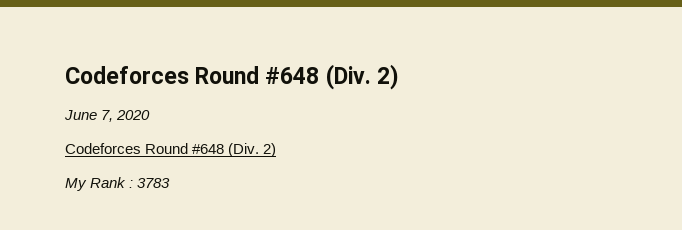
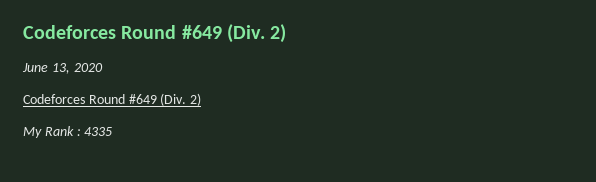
[65,66,320,84] Codeforces Round #648 -> [23,25,222,39] Codeforces Round #649
[101,110,114,122] 7, -> [51,63,70,74] 13,
[192,144,225,154] #648 -> [128,94,157,104] #649
[137,178,171,188] 3783 -> [84,127,113,136] 4335

